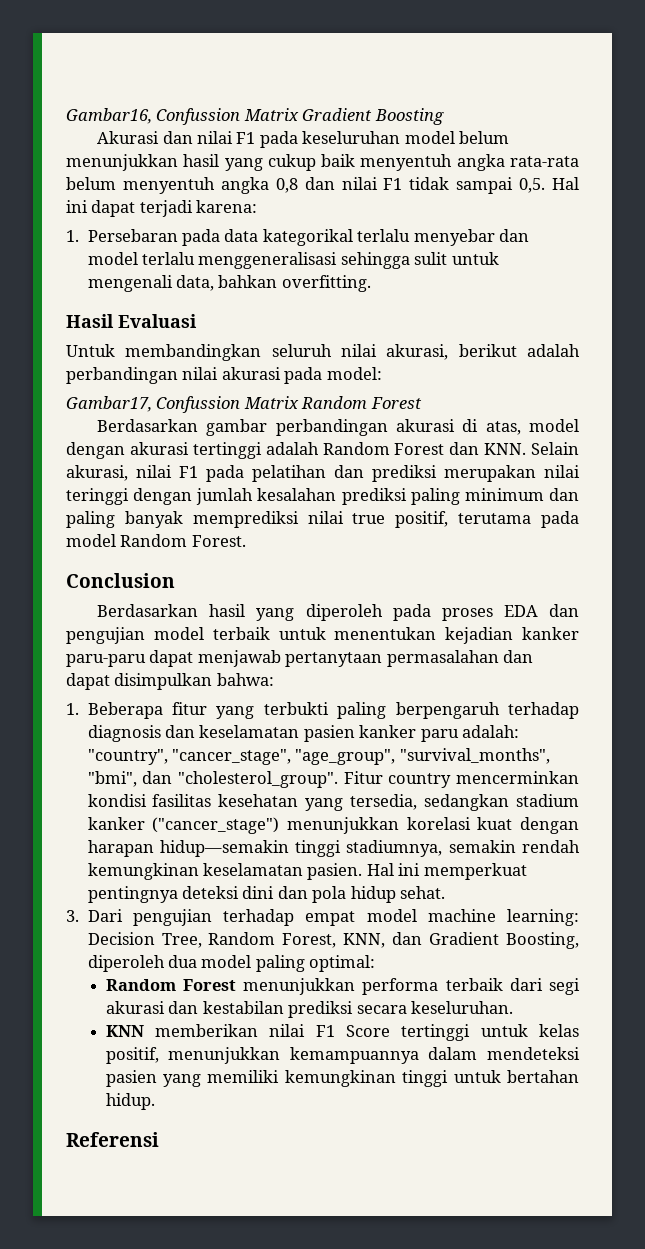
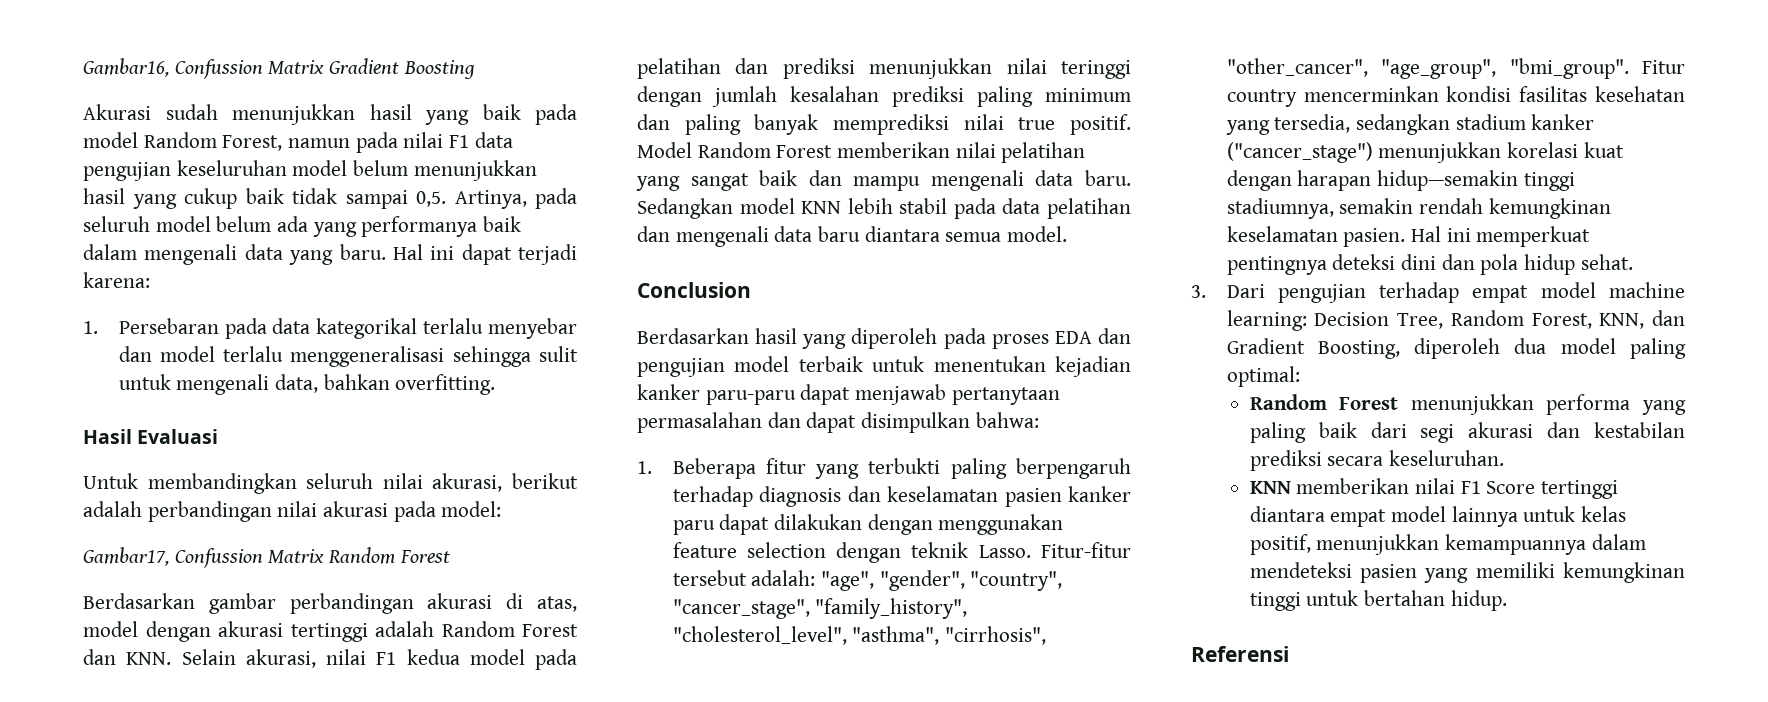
[162,131,298,148] dan nilai F1 pada -> [165,104,577,125] [83,132,513,153] [83,162,171,181] sudah menunjukkan hasil yang baik pada model Random Forest, namun pada nilai F1 data pengujian
[360,154,579,171] [66,177,546,194] menyentuh angka rata-rata belum menyentuh angka 0,8 dan nilai F1 tidak sampai 0,5. -> [292,188,577,209] [83,216,522,237] [83,244,386,265] tidak sampai 0,5. Artinya, pada seluruh model belum ada yang performanya baik dalam mengenali data yang baru.
(198, 472) none -> [406,649,525,665] kedua model
[444,465,536,482] merupakan -> [869,58,993,79] menunjukkan
[395,511,579,528] [66,534,246,547] positif, terutama pada model Random Forest. -> [1070,114,1131,135] [637,142,1086,163] [636,170,1131,191] [637,198,1131,219] [637,226,1068,247] positif. Model Random Forest memberikan nilai pelatihan yang sangat baik dan mampu mengenali data baru. Sedangkan model KNN lebih stabil pada data pelatihan dan mengenali data baru diantara semua model.
[462,725,520,738] [87,748,550,765] [87,771,338,788] adalah: "country", "cancer_stage", "age_group", "survival_months", "bmi", dan "cholesterol_group". -> [719,514,1064,535] [672,542,1131,563] [672,570,1063,591] [672,598,968,619] [672,626,1047,645] [1226,58,1629,79] dapat dilakukan dengan menggunakan feature selection dengan teknik Lasso. Fitur-fitur tersebut adalah: "age", "gender", "country", "cancer_stage", "family_history", "cholesterol_level", "asthma", "cirrhosis", "other_cancer", "age_group", "bmi_group".
[445,978,503,991] terbaik -> [1642,400,1686,415] [1249,422,1357,443] yang paling baik
(471, 1032) none -> [1249,506,1518,527] diantara empat model lainnya

